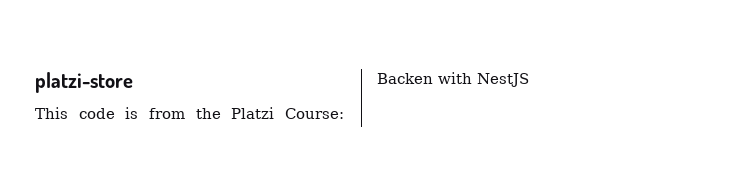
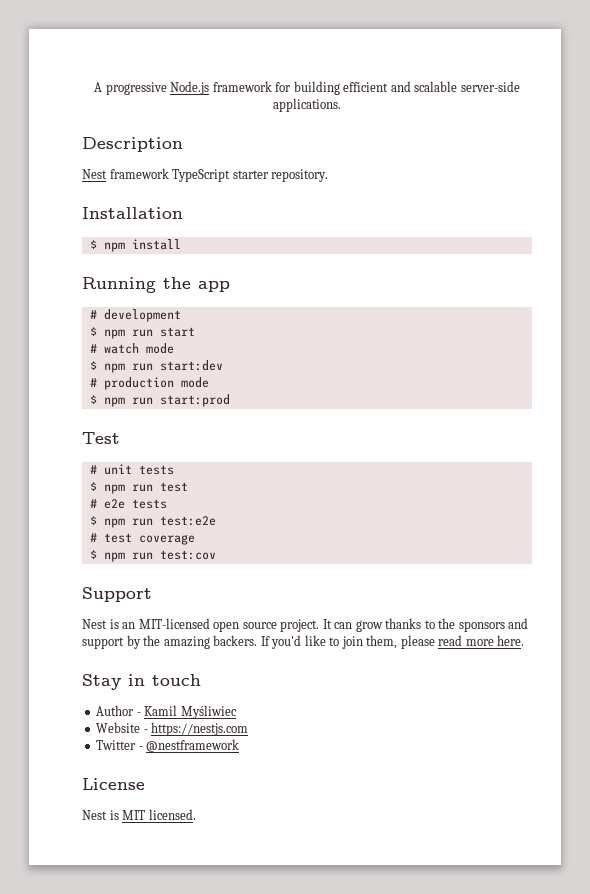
[35,72,133,93] [35,107,344,119] [377,72,529,87] platzi-store // This code is from the Platzi Course: Backen with NestJS -> [94,81,520,95] [273,98,341,112] [82,137,183,152] [82,168,329,182] [82,207,183,219] [89,239,181,252] [82,277,230,293] [89,309,181,322] [89,327,195,339] [89,343,174,354] [89,360,223,373] [89,377,209,390] [89,394,230,407] [82,432,120,444] [89,464,174,475] [89,482,188,494] [89,499,167,509] [89,516,216,528] [89,533,195,545] [89,550,216,562] [82,587,152,602] [82,618,529,632] [82,635,525,649] [82,674,201,690] [96,705,237,719] [96,722,249,736] [96,739,240,752] [82,778,145,790] [82,809,196,820] A progressive Node.js framework for building efficient and scalable server-side applications. // Description // Nest framework TypeScript starter repository. // Installation // $ npm install // Running the app // # development // $ npm run start // # watch mode // $ npm run start:dev // # production mode // $ npm run start:prod // Test // # unit tests // $ npm run test // # e2e tests // $ npm run test:e2e // # test coverage // $ npm run test:cov // Support // Nest is an MIT-licensed open source project. It can grow thanks to the sponsors and support by the amazing backers. If you'd like to join them, please read more here. // Stay in touch // Author - Kamil Myśliwiec // Website - https://nestjs.com // Twitter - @nestframework // License // Nest is MIT licensed.

